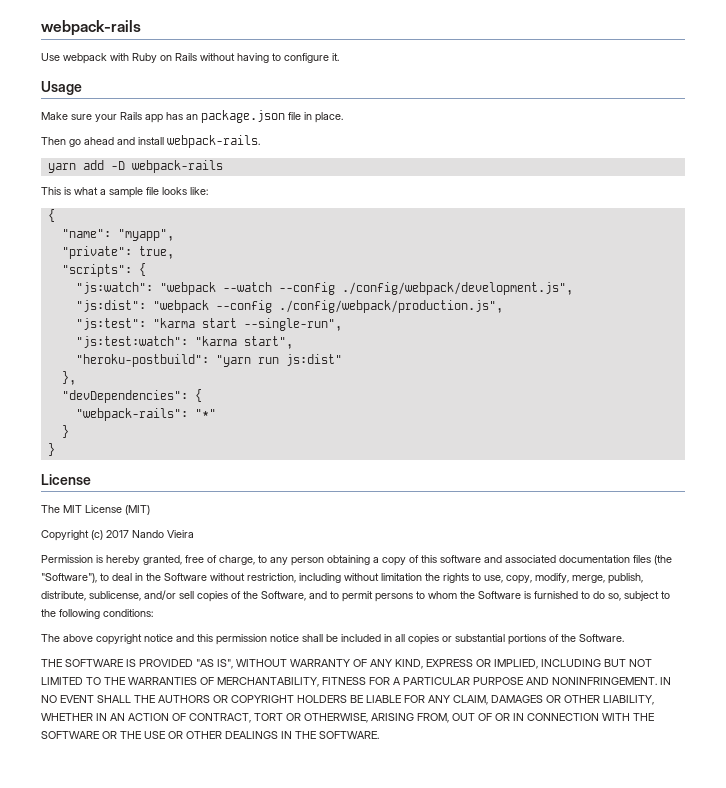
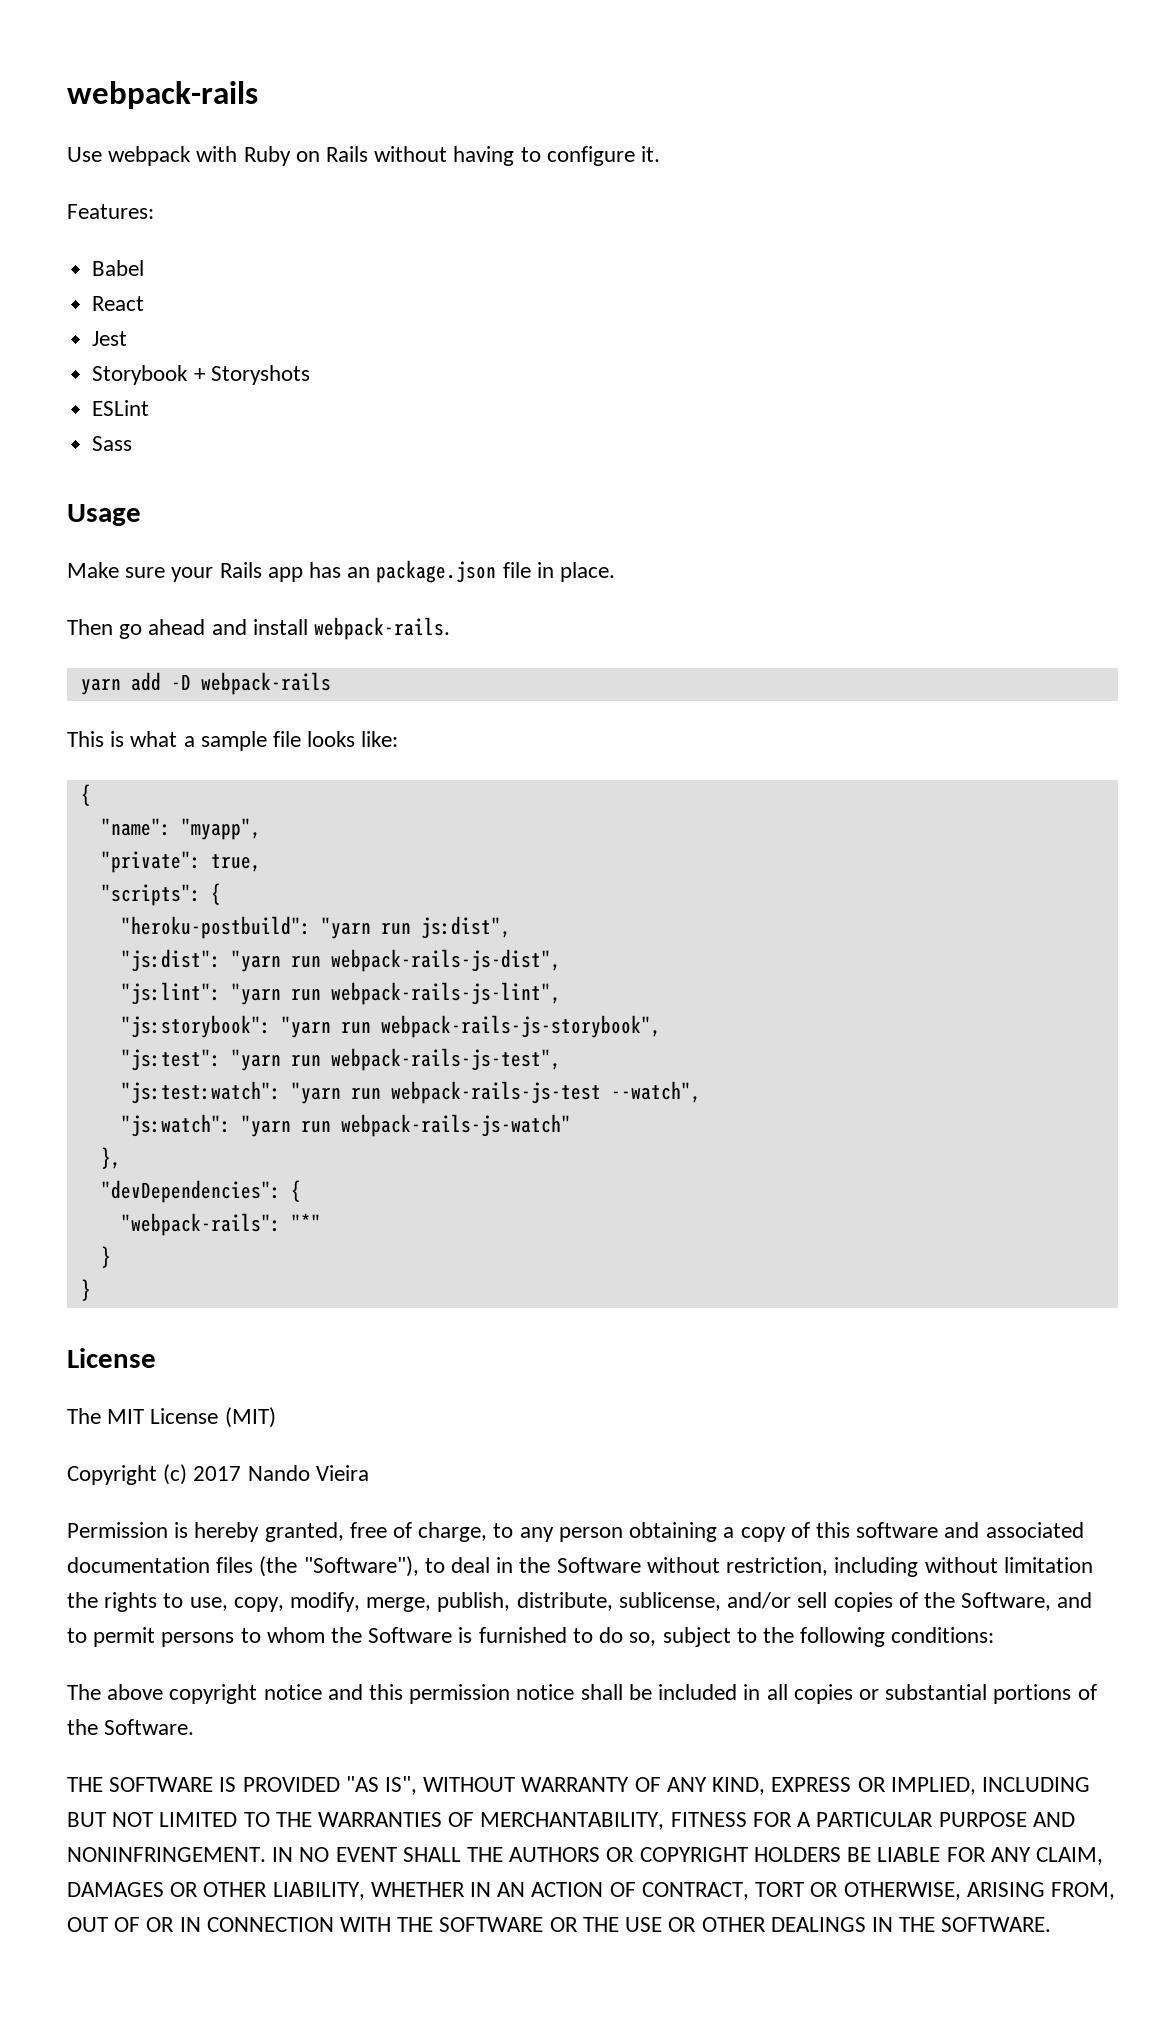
(339, 57) none -> [67,204,154,219] [92,260,145,276] [92,296,145,311] [92,331,128,346] [92,365,310,385] [92,400,150,416] [92,436,133,451] // Features: // Babel // React // Jest // Storybook + Storyshots // ESLint // Sass
[75,282,573,295] [75,300,503,313] [75,318,342,331] [75,336,293,349] [75,354,342,367] "js:watch": "webpack --watch --config ./config/webpack/development.js", // "js:dist": "webpack --config ./config/webpack/production.js", // "js:test": "karma start --single-run", // "js:test:watch": "karma start", // "heroku-postbuild": "yarn run js:dist" -> [120,916,511,939] [120,949,561,972] [120,982,561,1005] [120,1015,661,1038] [120,1048,561,1071] [120,1081,701,1104] [120,1114,571,1137] "heroku-postbuild": "yarn run js:dist", // "js:dist": "yarn run webpack-rails-js-dist", // "js:lint": "yarn run webpack-rails-js-lint", // "js:storybook": "yarn run webpack-rails-js-storybook", // "js:test": "yarn run webpack-rails-js-test", // "js:test:watch": "yarn run webpack-rails-js-test --watch", // "js:watch": "yarn run webpack-rails-js-watch"

